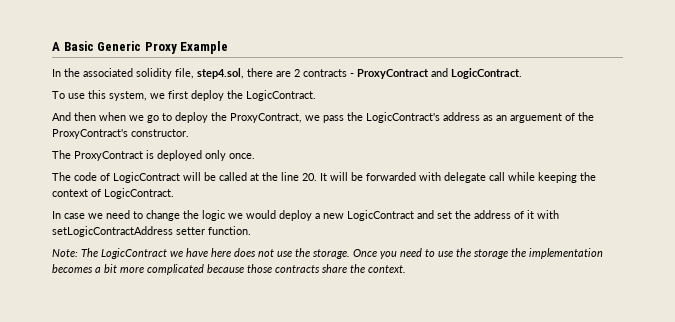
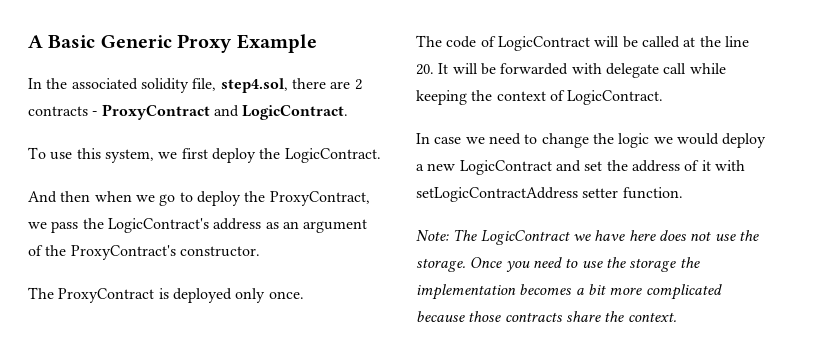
[510,113,562,123] arguement -> [303,219,368,233] argument

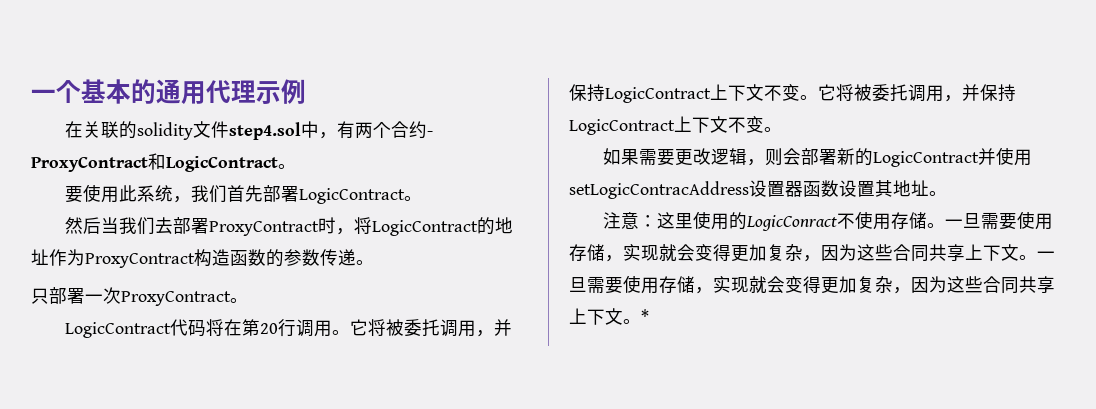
[28,34,317,53] [28,78,362,93] [28,104,349,120] [28,147,381,163] [28,191,370,206] [28,218,368,233] [28,245,260,260] [28,287,304,303] [416,35,749,51] [416,63,726,78] [416,90,664,105] [416,133,767,148] [416,160,745,175] [416,187,683,202] [416,229,759,245] [416,257,700,272] [416,284,722,300] [416,311,677,322] A Basic Generic Proxy Example // In the associated solidity file, step4.sol, there are 2 contracts - ProxyContract and LogicContract. // To use this system, we first deploy the LogicContract. // And then when we go to deploy the ProxyContract, we pass the LogicContract's address as an argument of the ProxyContract's constructor. // The ProxyContract is deployed only once. // The code of LogicContract will be called at the line 20. It will be forwarded with delegate call while keeping the context of LogicContract. // In case we need to change the logic we would deploy a new LogicContract and set the address of it with setLogicContractAddress setter function. // Note: The LogicContract we have here does not use the storage. Once you need to use the storage the implementation becomes a bit more complicated because those contracts share the context. -> [31,79,306,104] [64,121,433,140] [31,153,296,172] [64,184,422,204] [64,217,513,236] [31,249,374,268] [31,287,248,306] [64,319,512,338] [569,84,1016,103] [569,116,782,135] [602,147,1032,167] [569,180,947,199] [602,211,1053,231] [569,244,1055,262] [569,275,1055,294] [569,308,649,325] 一个基本的通用代理示例 // 在关联的solidity文件step4.sol中，有两个合约- ProxyContract和LogicContract。 // 要使用此系统，我们首先部署LogicContract。 // 然后当我们去部署ProxyContract时，将LogicContract的地址作为ProxyContract构造函数的参数传递。 // 只部署一次ProxyContract。 // LogicContract代码将在第20行调用。它将被委托调用，并保持LogicContract上下文不变。它将被委托调用，并保持LogicContract上下文不变。 // 如果需要更改逻辑，则会部署新的LogicContract并使用setLogicContracAddress设置器函数设置其地址。 // 注意：这里使用的LogicConract不使用存储。一旦需要使用存储，实现就会变得更加复杂，因为这些合同共享上下文。一旦需要使用存储，实现就会变得更加复杂，因为这些合同共享上下文。*

